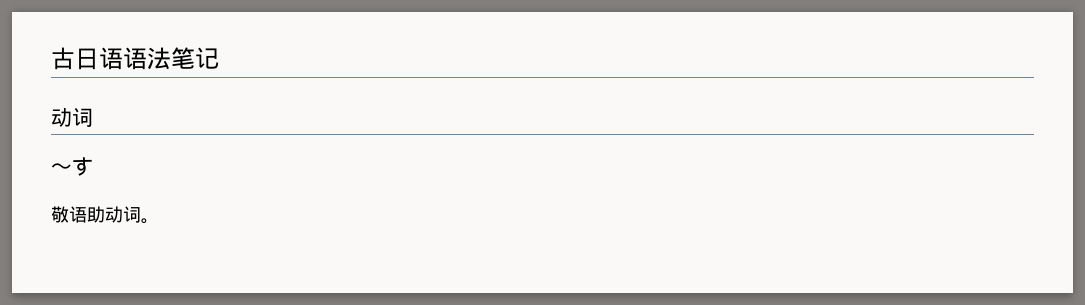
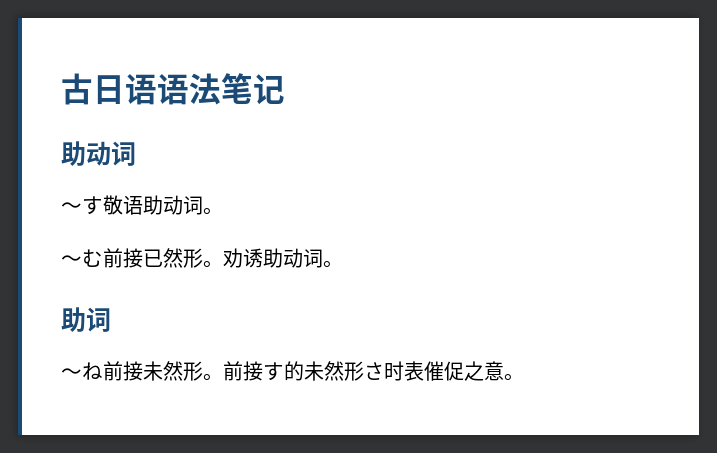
(219, 58) none -> [61,141,86,166] 助
(93, 166) // -> (103, 205) none
(159, 221) none -> [61,248,343,268] [61,307,111,332] [61,361,524,381] // 〜む前接已然形。劝诱助动词。 // 助词 // 〜ね前接未然形。前接す的未然形さ时表催促之意。

